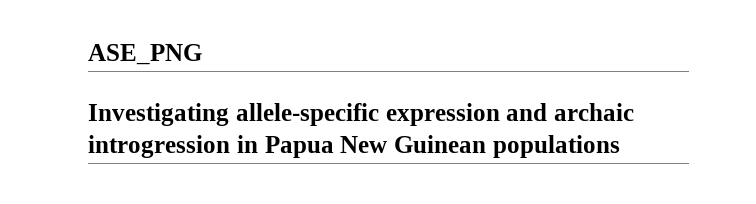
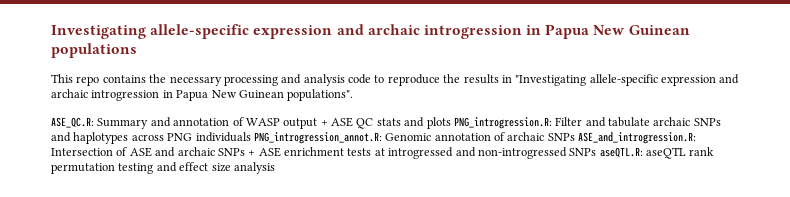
[88,44,202,65] ASE_PNG // -> (51, 32) none
(620, 146) none -> [51,74,740,86] [51,89,354,101] [51,117,721,129] [51,131,697,144] [51,147,715,159] [51,162,275,174] // This repo contains the necessary processing and analysis code to reproduce the results in "Investigating allele-specific expression and archaic introgression in Papua New Guinean populations". // ASE_QC.R: Summary and annotation of WASP output + ASE QC stats and plots PNG_introgression.R: Filter and tabulate archaic SNPs and haplotypes across PNG individuals PNG_introgression_annot.R: Genomic annotation of archaic SNPs ASE_and_introgression.R: Intersection of ASE and archaic SNPs + ASE enrichment tests at introgressed and non-introgressed SNPs aseQTL.R: aseQTL rank permutation testing and effect size analysis

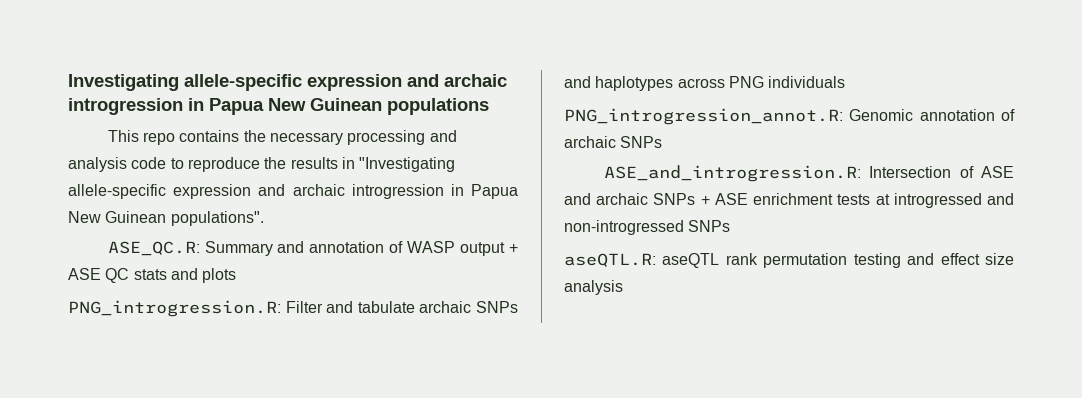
(451, 123) none -> (237, 275) //
(251, 137) none -> (846, 82) //
(575, 137) none -> (663, 142) //
(597, 152) none -> (731, 226) //

